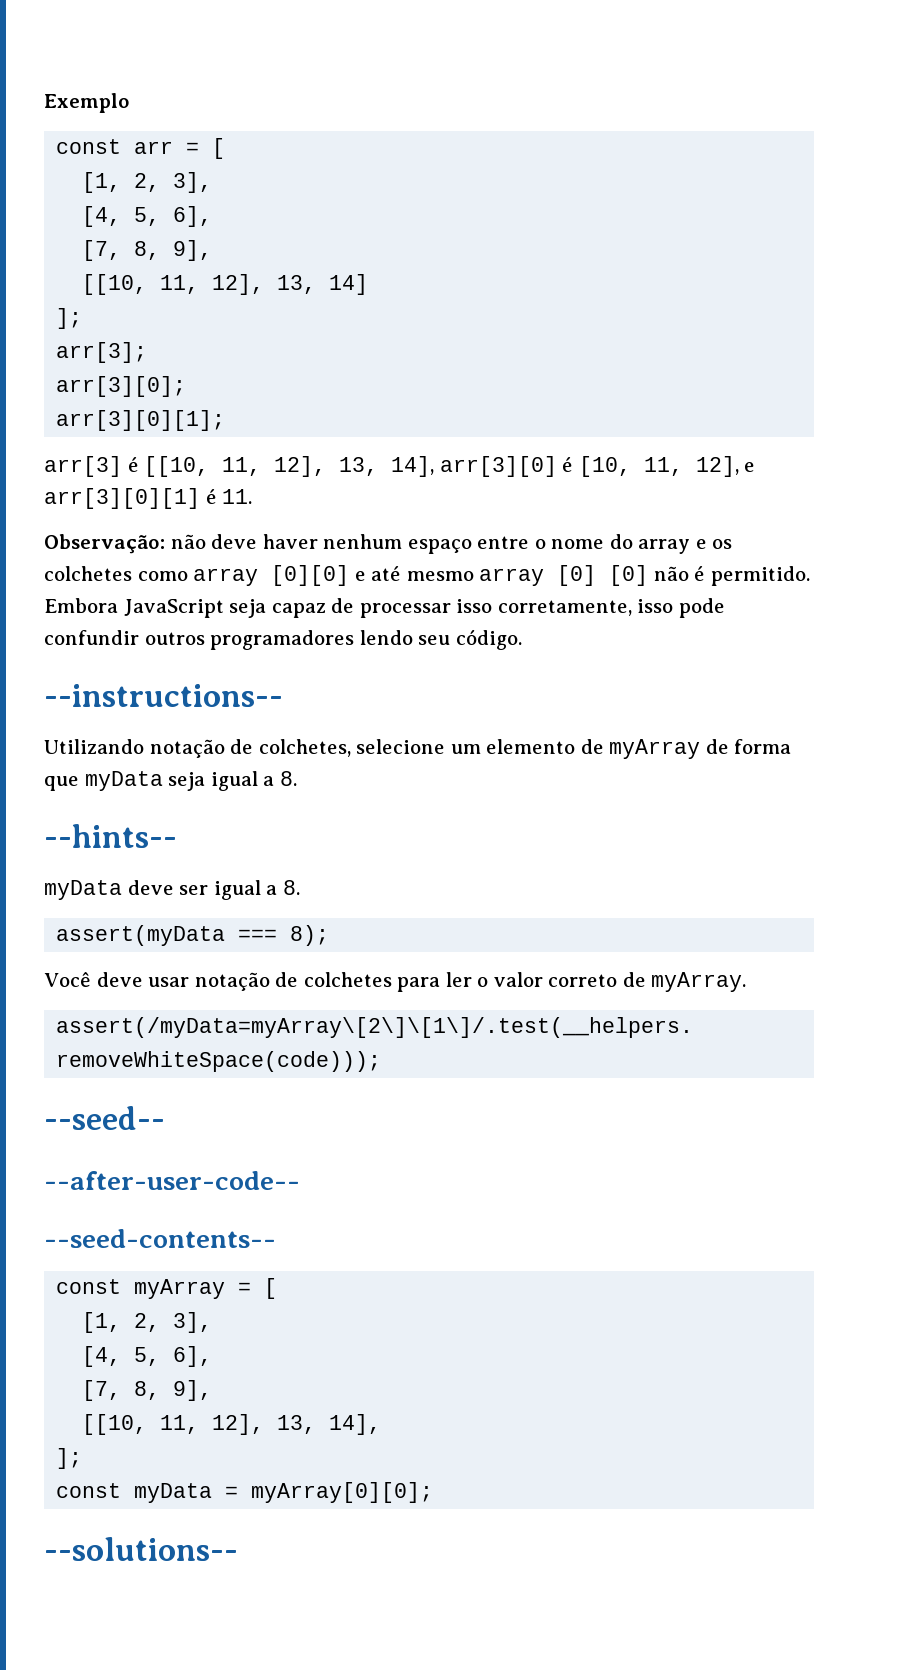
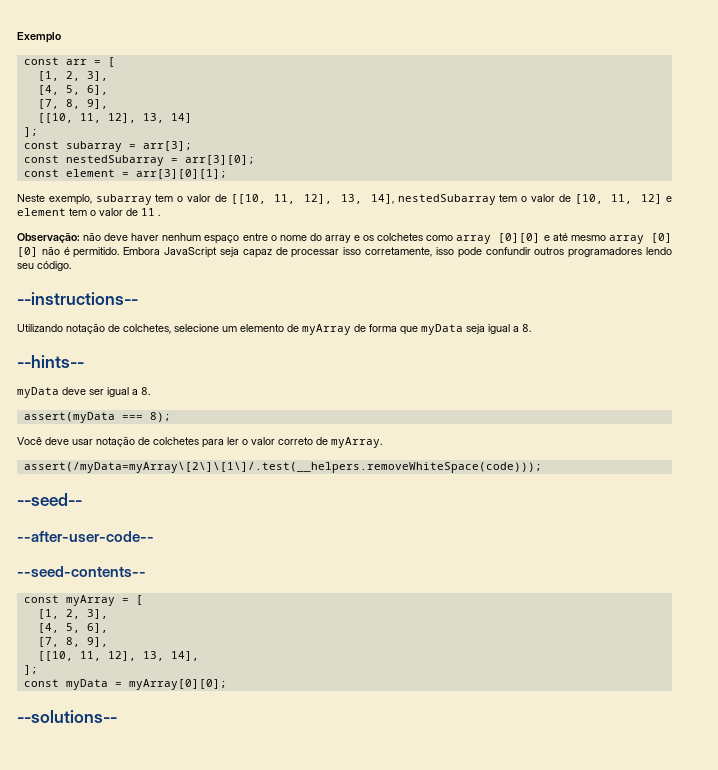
[56,342,148,363] [56,376,187,397] [56,410,226,431] [44,456,756,477] [44,488,253,509] arr[3]; // arr[3][0]; // arr[3][0][1]; // arr[3] é [[10, 11, 12], 13, 14], arr[3][0] é [10, 11, 12], e arr[3][0][1] é 11. -> [23,141,192,152] [23,155,255,166] [23,169,227,179] [17,194,673,205] [17,208,160,216] const subarray = arr[3]; // const nestedSubarray = arr[3][0]; // const element = arr[3][0][1]; // Neste exemplo, subarray tem o valor de [[10, 11, 12], 13, 14], nestedSubarray tem o valor de [10, 11, 12] e element tem o valor de 11 .

